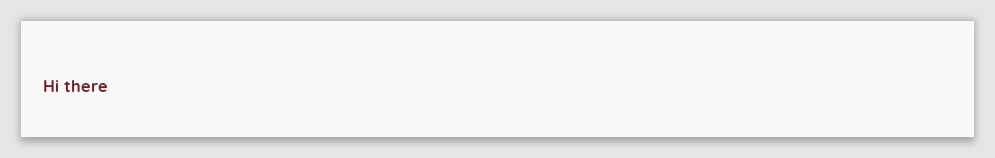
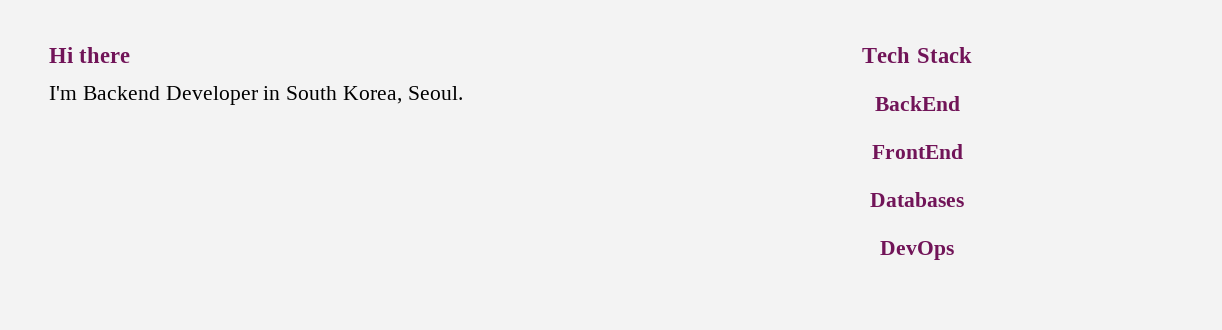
(108, 86) none -> [49,86,463,105] [862,47,972,63] [874,96,960,111] [871,144,963,159] [870,192,964,207] [880,241,954,260] // I'm Backend Developer in South Korea, Seoul. // Tech Stack // BackEnd // FrontEnd // Databases // DevOps

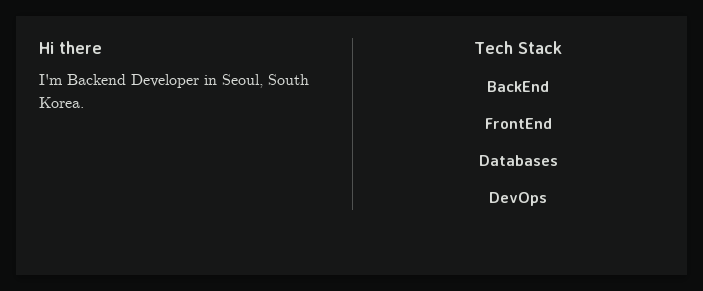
[286,86,463,104] South Korea, Seoul. -> [222,74,309,88] [39,97,84,108] Seoul, South Korea.

